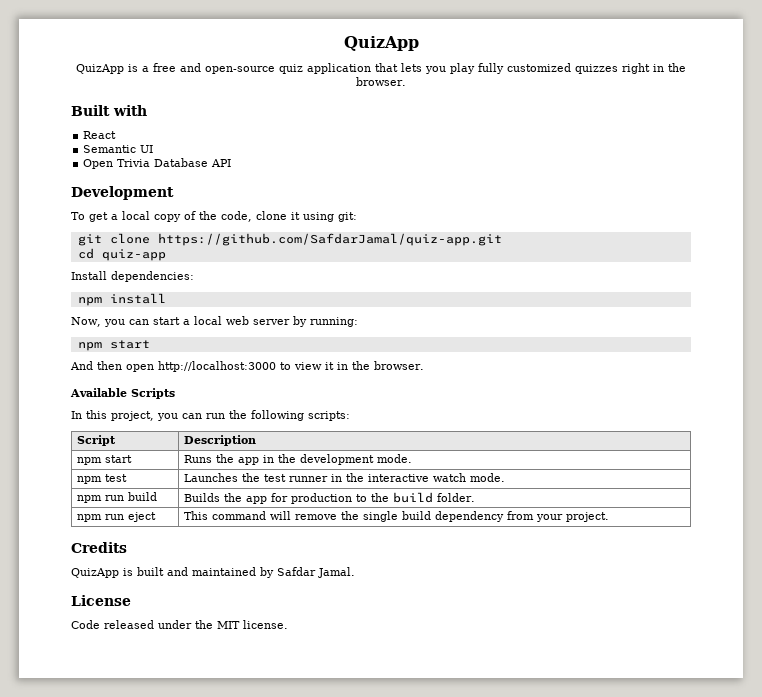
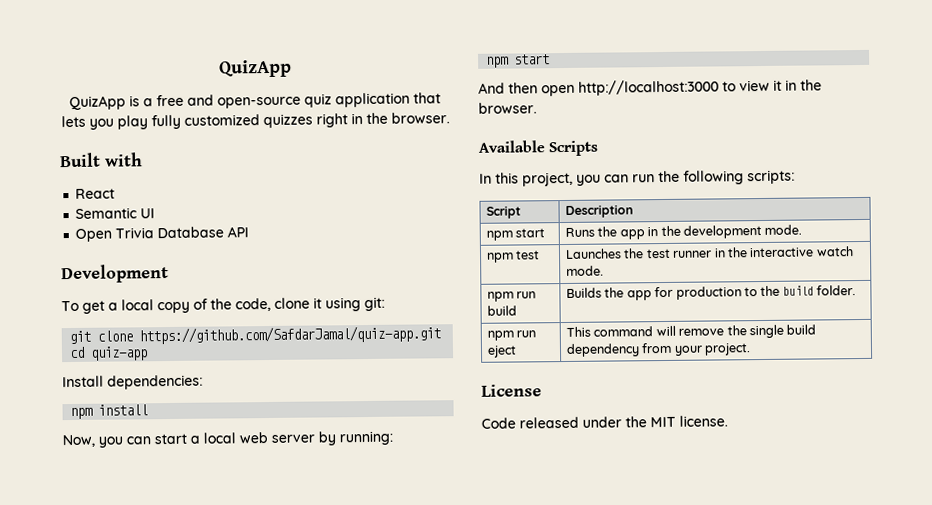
[71,542,127,553] [71,567,355,578] // Credits // QuizApp is built and maintained by Safdar Jamal. -> (752, 349) none

